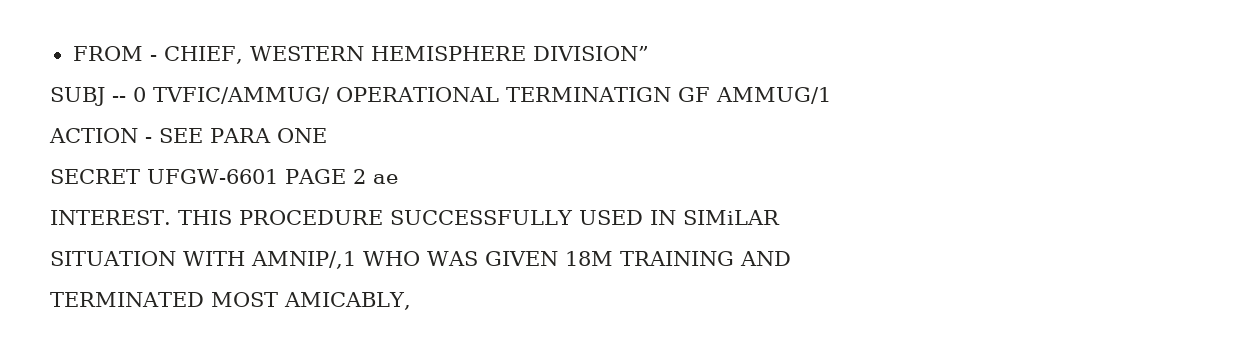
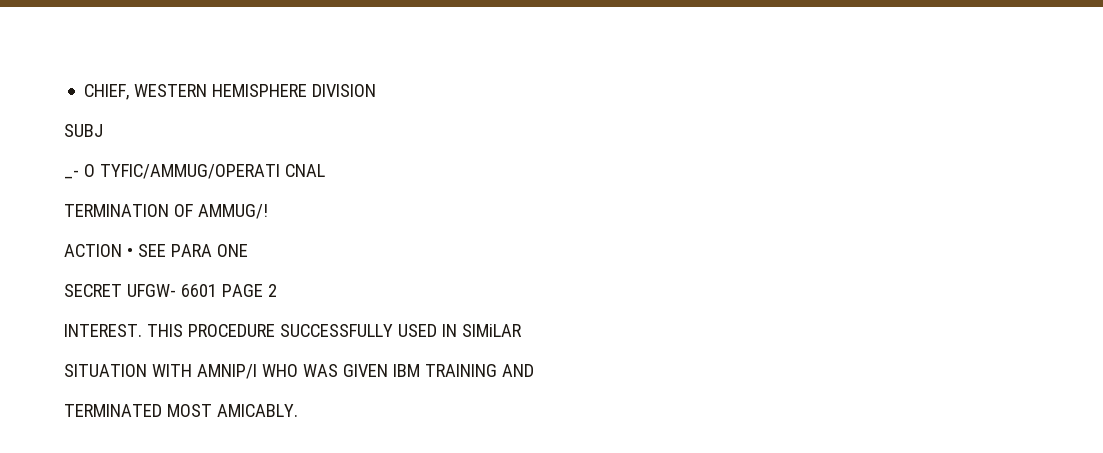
[72,46,157,61] FROM - -> (84, 92) none
[532,46,649,61] DIVISION” -> [312,84,377,97] DIVISION
[112,87,831,104] -- 0 TVFIC/AMMUG/ OPERATIONAL TERMINATIGN GF AMMUG/1 -> [64,164,325,179] [64,204,268,219] // _- O TYFIC/AMMUG/OPERATI CNAL // TERMINATION OF AMMUG/!
[145,137,152,143] - -> [126,248,133,257] •
[147,169,278,184] UFGW-6601 -> [126,284,217,297] UFGW- 6601
[372,174,398,184] ae -> (277, 290) none
[250,251,356,269] AMNIP/,1 -> [196,364,257,379] AMNIP/I
[564,251,613,266] 18M -> [392,364,420,377] IBM
[283,292,411,310] AMICABLY, -> [216,404,298,417] AMICABLY.

